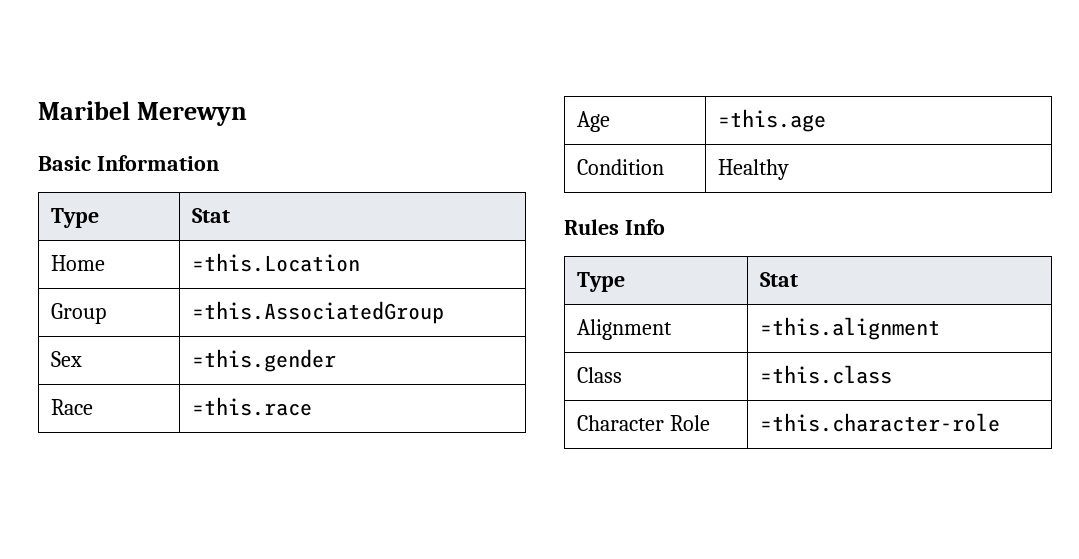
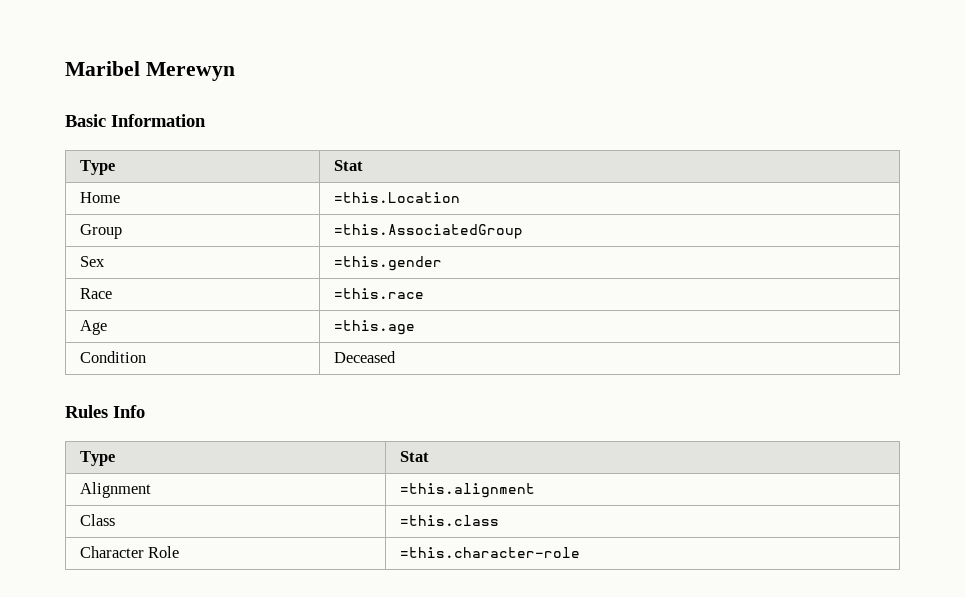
[718,159,790,180] Healthy -> [333,351,396,363] Deceased

